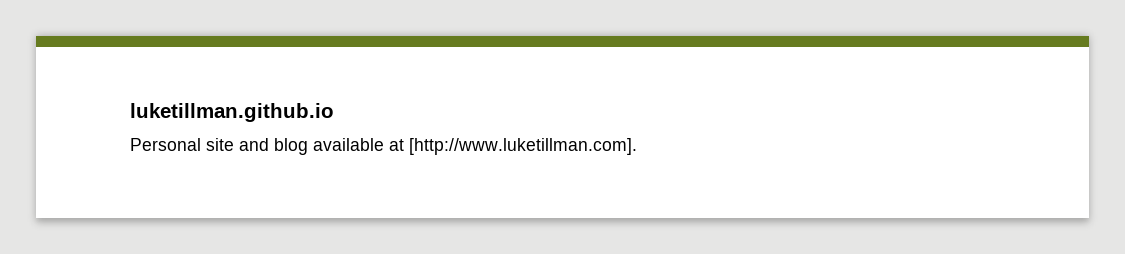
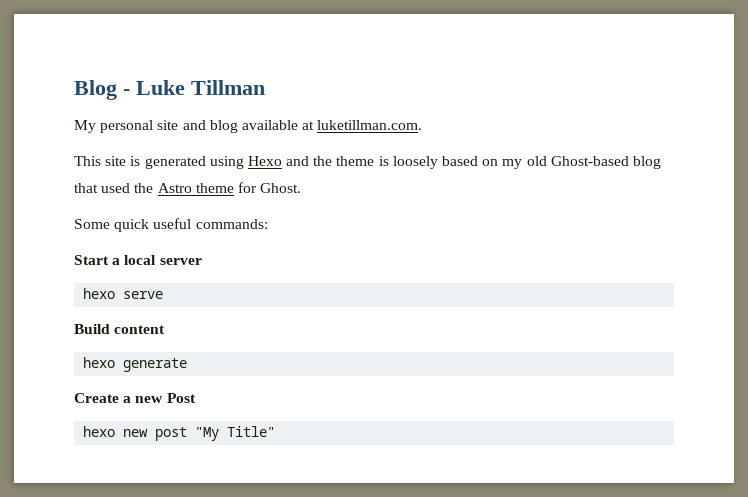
[130,103,334,122] [130,138,201,151] luketillman.github.io // Personal -> [74,80,265,100] [74,120,154,133] Blog - Luke Tillman // My personal
[409,138,637,155] [http://www.luketillman.com]. -> [317,120,423,130] [74,156,661,169] [74,182,302,193] [74,218,268,232] [74,255,202,265] [83,288,164,299] [74,324,166,334] [83,357,188,372] [74,393,196,403] [83,426,276,441] luketillman.com. // This site is generated using Hexo and the theme is loosely based on my old Ghost-based blog that used the Astro theme for Ghost. // Some quick useful commands: // Start a local server // hexo serve // Build content // hexo generate // Create a new Post // hexo new post "My Title"

